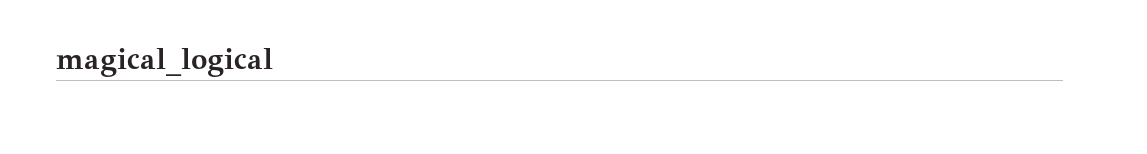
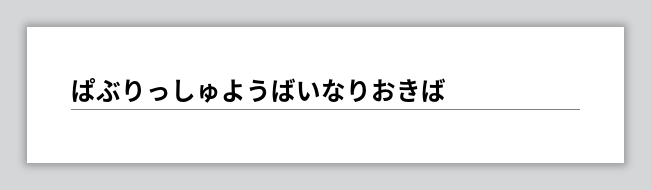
[56,48,273,77] magical_logical -> [71,78,446,103] ぱぶりっしゅようばいなりおきば

